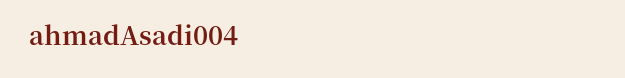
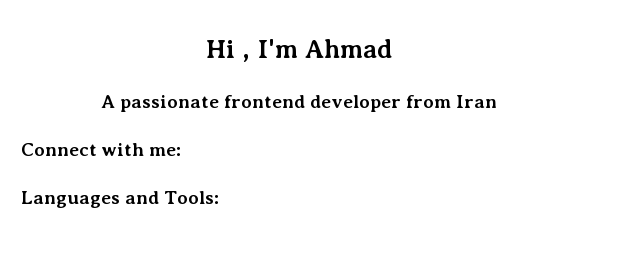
[29,24,238,45] ahmadAsadi004 -> [206,39,392,62] [100,95,498,112] [21,143,182,156] [21,191,220,208] Hi , I'm Ahmad // A passionate frontend developer from Iran // Connect with me: // Languages and Tools:

